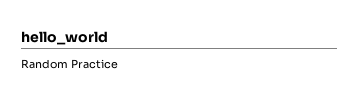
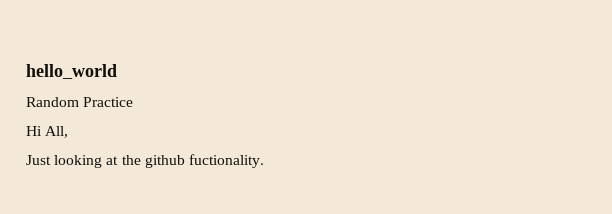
(118, 64) none -> [26,126,69,138] [26,154,264,168] // Hi All, // Just looking at the github fuctionality.

